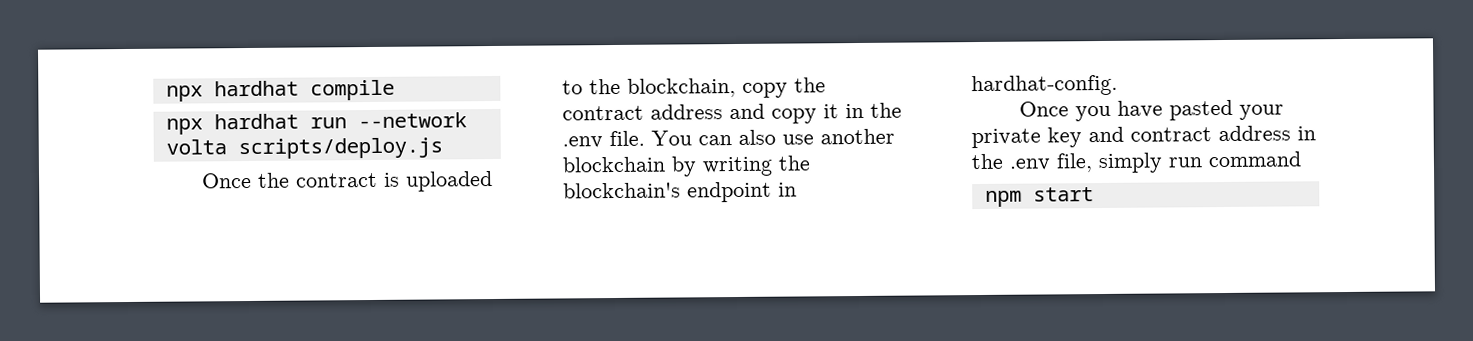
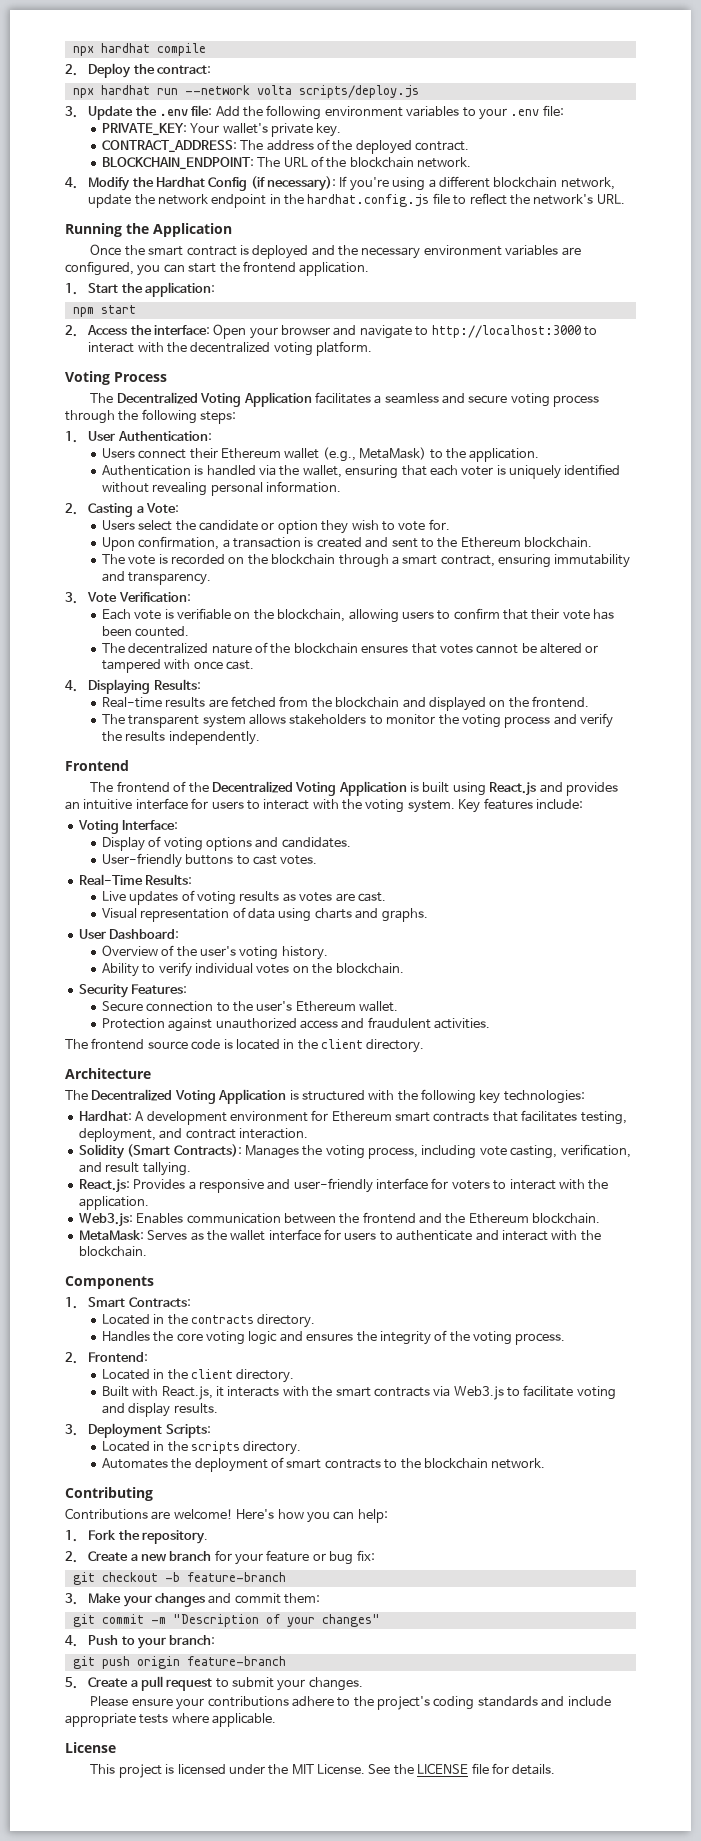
(395, 90) none -> [65,63,211,78] // 2. Deploy the contract:
(443, 148) none -> [65,105,564,120] [101,123,342,137] [101,139,470,154] [101,156,472,170] [65,176,615,191] [88,193,625,208] [65,223,232,237] // 3. Update the .env file: Add the following environment variables to your .env file: // PRIVATE_KEY: Your wallet's private key. // CONTRACT_ADDRESS: The address of the deployed contract. // BLOCKCHAIN_ENDPOINT: The URL of the blockchain network. // 4. Modify the Hardhat Config (if necessary): If you're using a different blockchain network, update the network endpoint in the hardhat.config.js file to reflect the network's URL. // Running the Application
(290, 180) none -> [148,246,184,256] smart
[404,171,493,192] [562,77,826,98] [562,102,902,124] [562,128,895,149] [562,155,811,177] [563,181,797,203] [971,74,1118,97] [1018,99,1284,122] [971,125,1316,149] [971,151,1301,174] [984,187,1094,207] uploaded to the blockchain, copy the contract address and copy it in the .env file. You can also use another blockchain by writing the blockchain's endpoint in hardhat-config. // Once you have pasted your private key and contract address in the .env file, simply run command // npm start -> [252,245,581,259] [65,261,370,276] [65,282,215,297] [72,305,136,317] [65,324,597,339] [88,341,373,356] [65,371,167,385] [90,392,600,407] [65,409,237,424] [65,431,212,443] [101,447,540,462] [101,464,621,479] [101,481,342,496] [65,503,179,517] [101,519,450,534] [101,536,593,551] [101,554,631,568] [101,571,212,585] [65,592,191,604] [101,608,615,623] [101,626,190,637] [101,642,599,654] [101,659,255,673] [65,679,201,694] [101,696,590,711] [101,713,614,728] [101,731,260,745] [65,760,129,771] [90,781,618,796] [65,798,583,813] [77,820,179,834] [101,836,351,851] [101,853,318,868] [78,874,193,885] [101,890,386,905] [101,907,428,922] [78,929,180,939] [101,945,328,960] [101,962,404,977] [78,984,188,998] [101,1001,399,1012] [101,1017,491,1032] [65,1038,425,1053] [65,1068,151,1079] [65,1089,585,1104] [78,1110,627,1125] [78,1128,308,1142] [78,1144,631,1159] [78,1162,191,1176] [78,1178,609,1193] [78,1196,149,1210] [78,1212,601,1227] [78,1229,601,1241] [78,1246,147,1257] [65,1276,154,1289] [65,1297,191,1309] [101,1314,316,1328] [101,1330,566,1345] [65,1352,149,1364] [101,1369,295,1383] [101,1385,616,1400] [101,1403,218,1417] [65,1423,211,1438] [101,1441,302,1455] [101,1457,546,1472] [65,1487,153,1501] [65,1508,388,1523] [65,1530,208,1544] [65,1550,375,1565] [72,1572,286,1585] [65,1593,321,1607] [72,1614,380,1627] [65,1635,216,1649] [72,1656,286,1669] [65,1676,363,1691] [90,1696,611,1710] [65,1713,277,1727] [65,1742,116,1753] [90,1763,556,1778] deployed and the necessary environment variables are configured, you can start the frontend application. // 1. Start the application: // npm start // 2. Access the interface: Open your browser and navigate to http://localhost:3000 to interact with the decentralized voting platform. // Voting Process // The Decentralized Voting Application facilitates a seamless and secure voting process through the following steps: // 1. User Authentication: // Users connect their Ethereum wallet (e.g., MetaMask) to the application. // Authentication is handled via the wallet, ensuring that each voter is uniquely identified without revealing personal information. // 2. Casting a Vote: // Users select the candidate or option they wish to vote for. // Upon confirmation, a transaction is created and sent to the Ethereum blockchain. // The vote is recorded on the blockchain through a smart contract, ensuring immutability and transparency. // 3. Vote Verification: // Each vote is verifiable on the blockchain, allowing users to confirm that their vote has been counted. // The decentralized nature of the blockchain ensures that votes cannot be altered or tampered with once cast. // 4. Displaying Results: // Real-time results are fetched from the blockchain and displayed on the frontend. // The transparent system allows stakeholders to monitor the voting process and verify the results independently. // Frontend // The frontend of the Decentralized Voting Application is built using React.js and provides an intuitive interface for users to interact with the voting system. Key features include: // Voting Interface: // Display of voting options and candidates. // User-friendly buttons to cast votes. // Real-Time Results: // Live updates of voting results as votes are cast. // Visual representation of data using charts and graphs. // User Dashboard: // Overview of the user's voting history. // Ability to verify individual votes on the blockchain. // Security Features: // Secure connection to the user's Ethereum wallet. // Protection against unauthorized access and fraudulent activities. // The frontend source code is located in the client directory. // Architecture // The Decentralized Voting Application is structured with the following key technologies: // Hardhat: A development environment for Ethereum smart contracts that facilitates testing, deployment, and contract interaction. // Solidity (Smart Contracts): Manages the voting process, including vote casting, verification, and result tallying. // React.js: Provides a responsive and user-friendly interface for voters to interact with the application. // Web3.js: Enables communication between the frontend and the Ethereum blockchain. // MetaMask: Serves as the wallet interface for users to authenticate and interact with the blockchain. // Components // 1. Smart Contracts: // Located in the contracts directory. // Handles the core voting logic and ensures the integrity of the voting process. // 2. Frontend: // Located in the client directory. // Built with React.js, it interacts with the smart contracts via Web3.js to facilitate voting and display results. // 3. Deployment Scripts: // Located in the scripts directory. // Automates the deployment of smart contracts to the blockchain network. // Contributing // Contributions are welcome! Here's how you can help: // 1. Fork the repository. // 2. Create a new branch for your feature or bug fix: // git checkout -b feature-branch // 3. Make your changes and commit them: // git commit -m "Description of your changes" // 4. Push to your branch: // git push origin feature-branch // 5. Create a pull request to submit your changes. // Please ensure your contributions adhere to the project's coding standards and include appropriate tests where applicable. // License // This project is licensed under the MIT License. See the LICENSE file for details.

